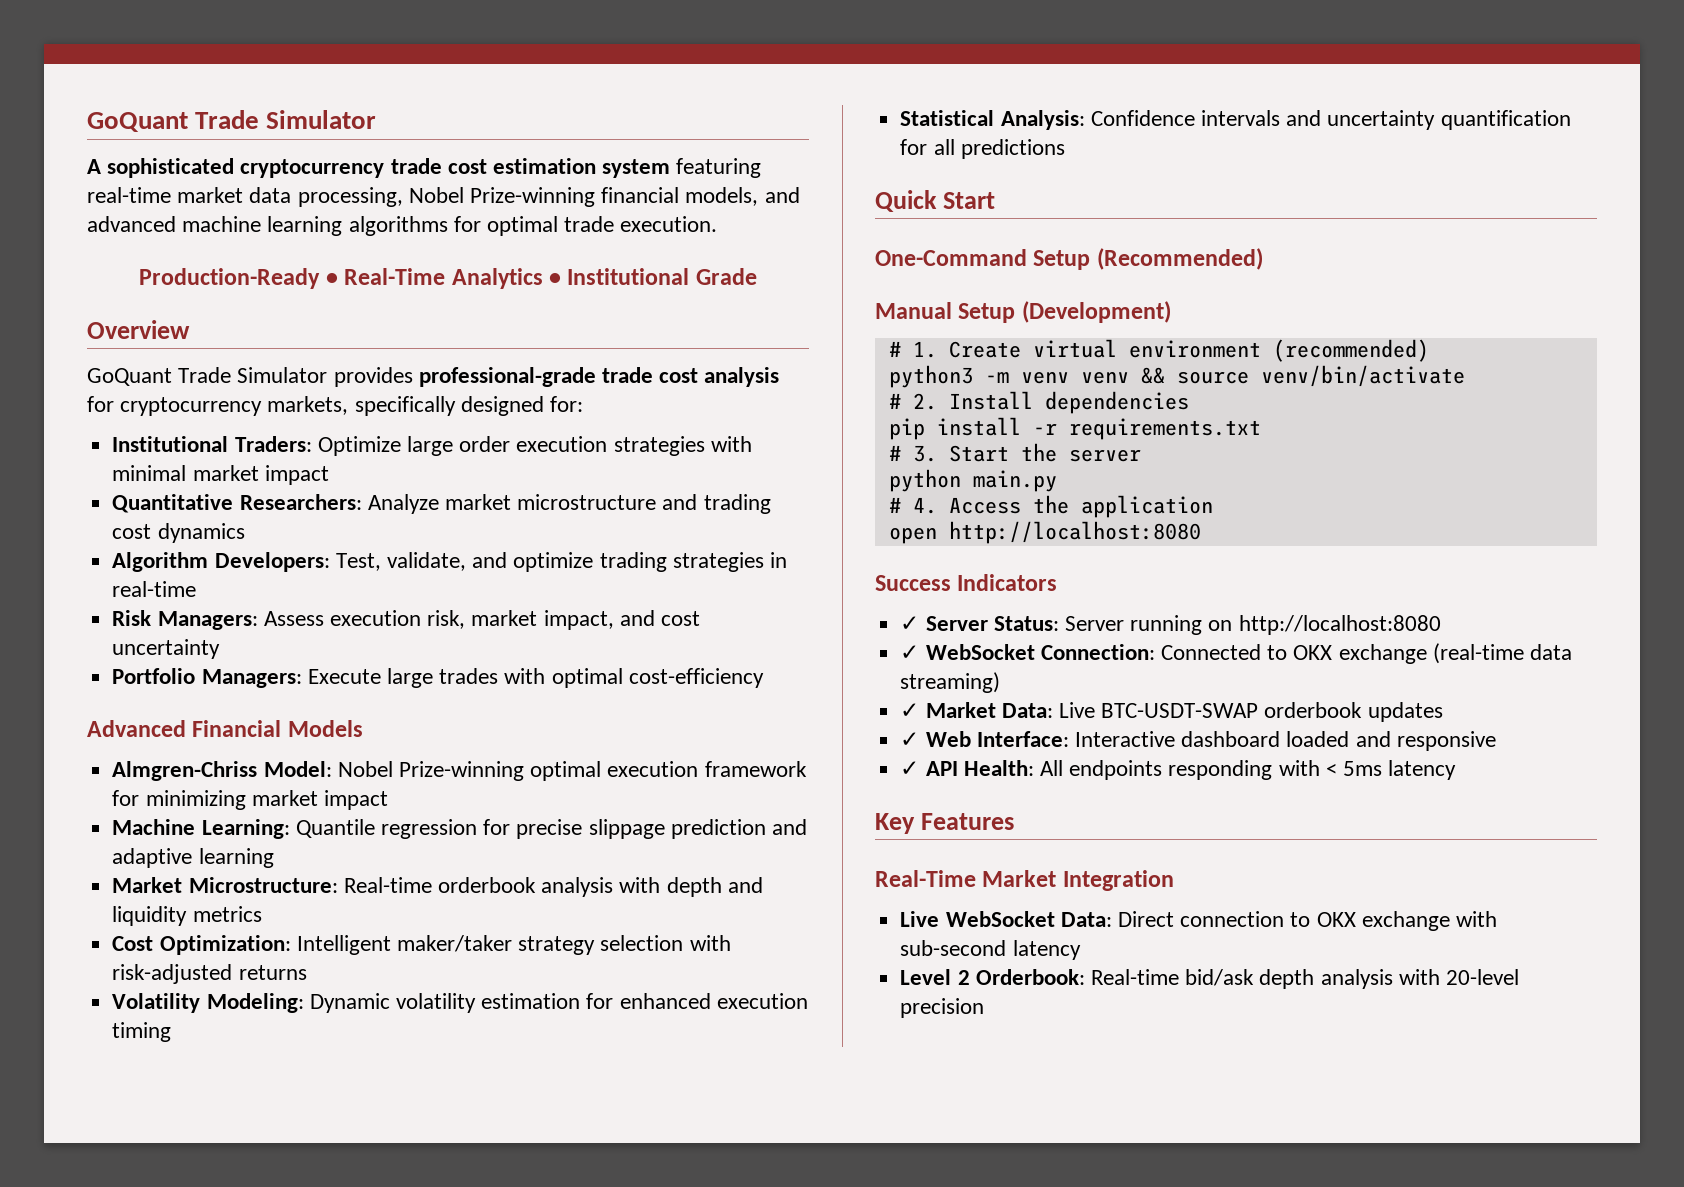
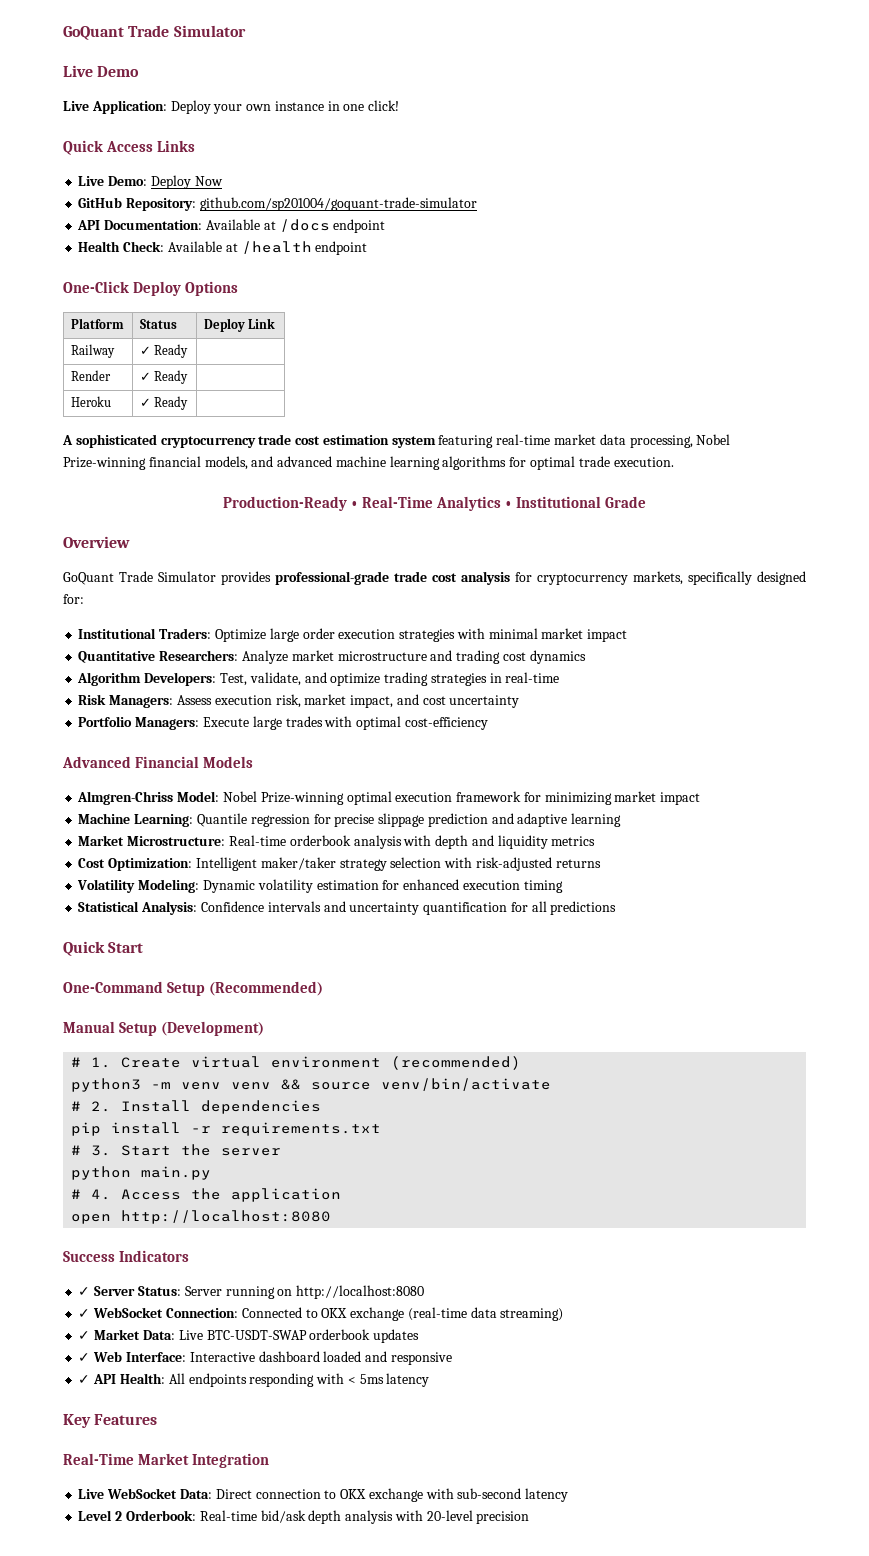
[87,110,377,132] GoQuant Trade Simulator -> [63,25,246,40] [63,65,140,77] [63,100,400,114] [63,140,195,155] [78,175,223,189] [78,197,477,211] [77,219,386,233] [78,241,368,255] [63,281,238,296] [70,318,124,329] [139,319,177,329] [203,318,275,332] [70,344,115,358] [139,344,188,358] [70,370,111,381] [139,370,188,384] [70,396,111,407] [139,396,188,410] GoQuant Trade Simulator // Live Demo // Live Application: Deploy your own instance in one click! // Quick Access Links // Live Demo: Deploy Now // GitHub Repository: github.com/sp201004/goquant-trade-simulator // API Documentation: Available at /docs endpoint // Health Check: Available at /health endpoint // One-Click Deploy Options // Platform | Status | Deploy Link // Railway | ✓ Ready | // Render | ✓ Ready | // Heroku | ✓ Ready |

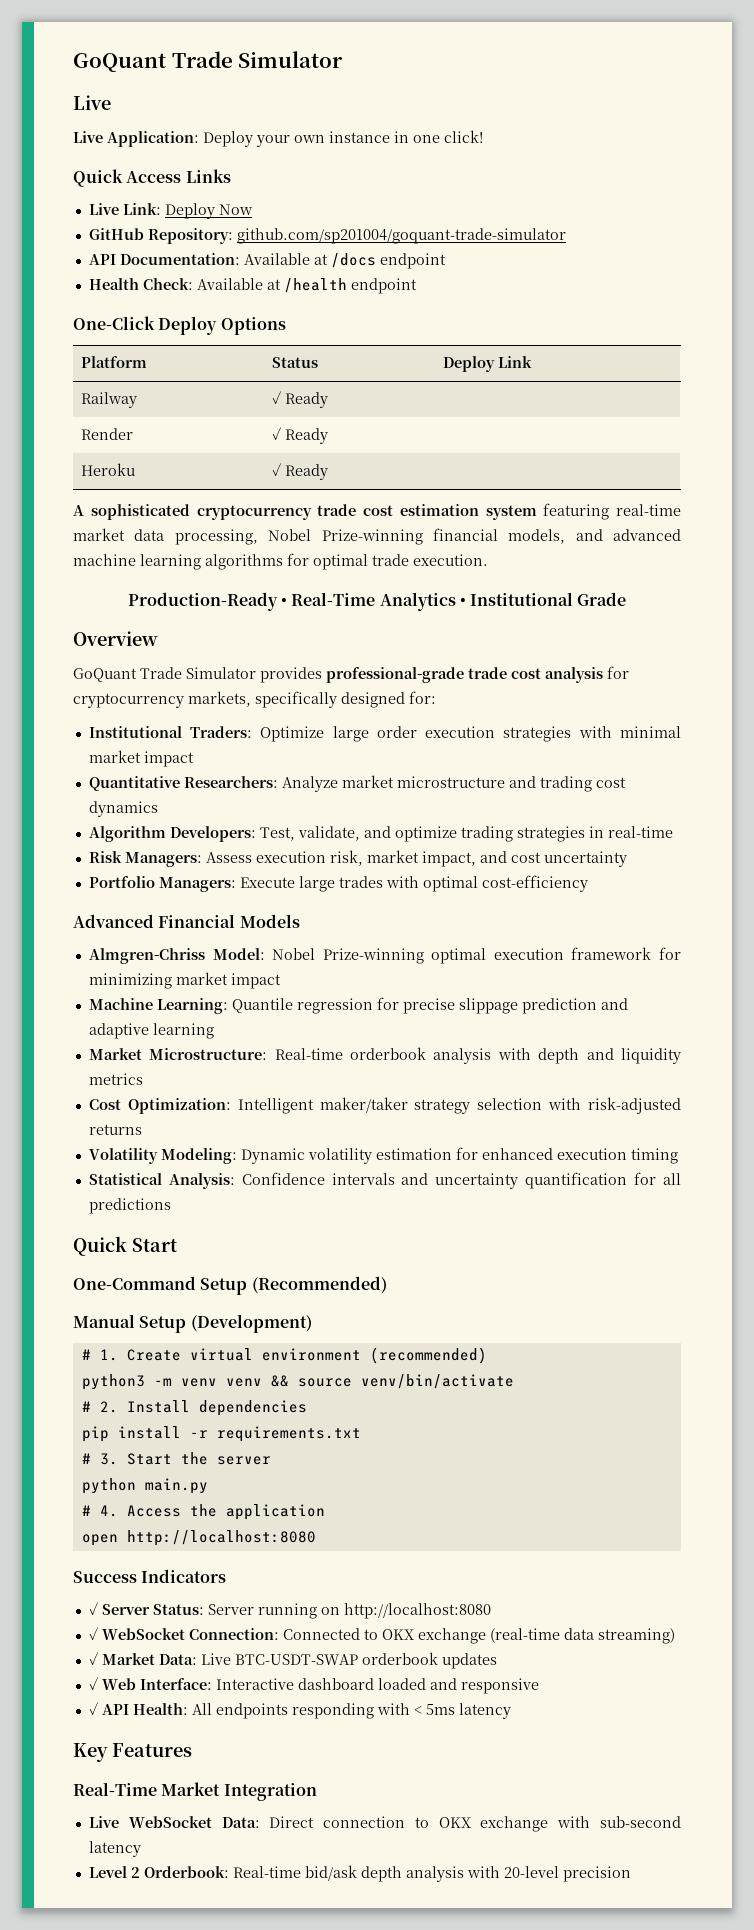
[97,66,140,77] Demo -> (111, 102) none
[108,176,148,186] Demo: -> [122,203,161,215] Link:

